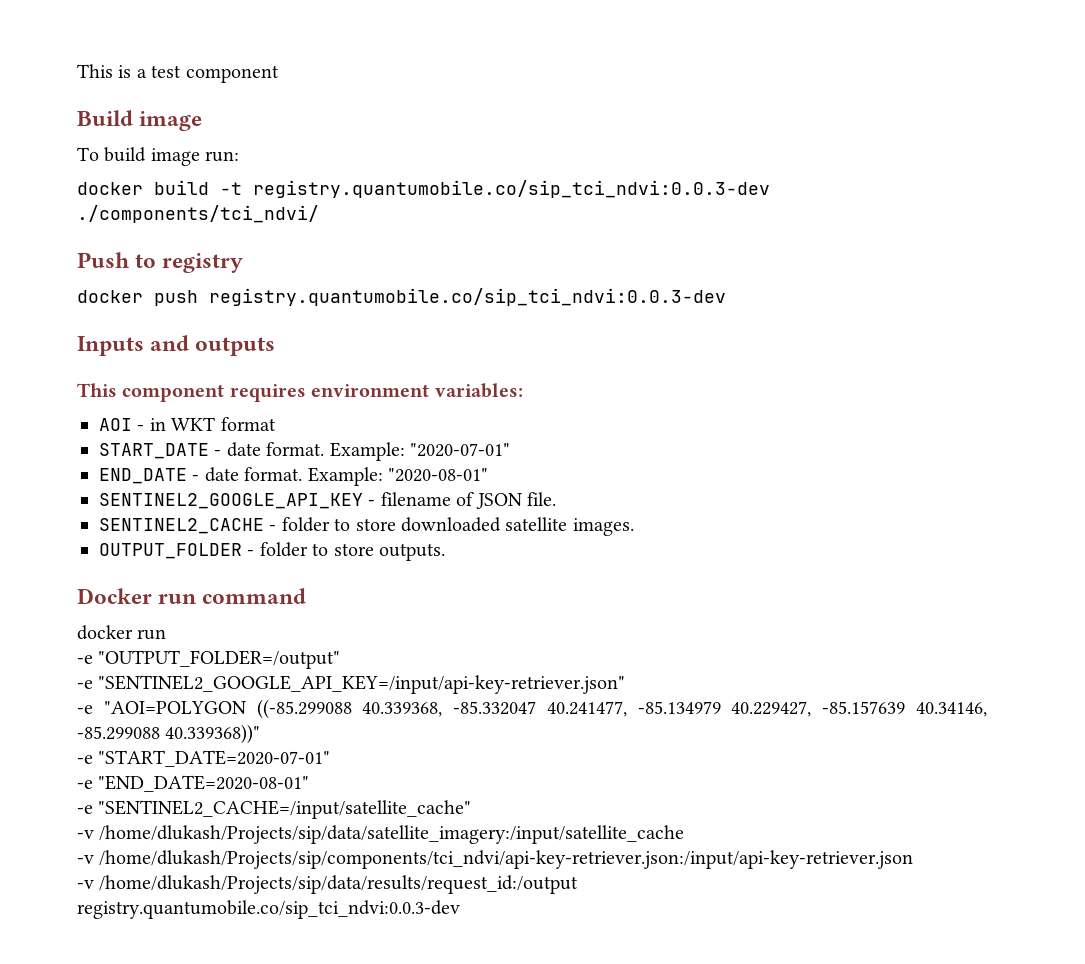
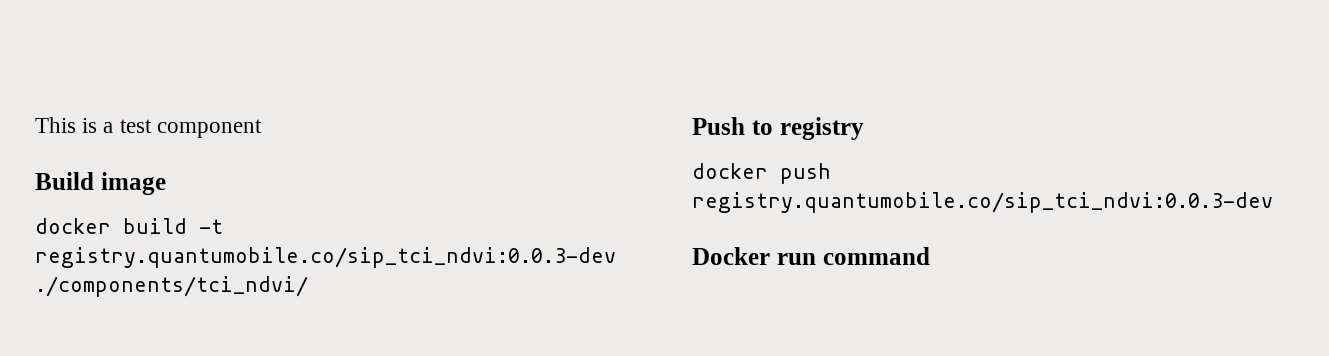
[77,147,240,166] // To build image run: -> (166, 183) none
[77,335,276,356] [77,383,523,402] [99,417,276,431] [99,442,510,461] [99,467,488,486] [99,492,556,509] [99,517,634,536] [99,542,445,561] [77,588,307,604] [77,625,167,640] [77,650,341,669] [77,675,626,694] [77,699,988,719] [77,724,261,744] [77,750,331,767] [77,775,310,792] [77,800,472,819] [77,825,685,844] [77,850,914,869] [77,875,579,894] [77,900,460,919] Inputs and outputs // This component requires environment variables: // AOI - in WKT format // START_DATE - date format. Example: "2020-07-01" // END_DATE - date format. Example: "2020-08-01" // SENTINEL2_GOOGLE_API_KEY - filename of JSON file. // SENTINEL2_CACHE - folder to store downloaded satellite images. // OUTPUT_FOLDER - folder to store outputs. // Docker run command // docker run // -e "OUTPUT_FOLDER=/output" // -e "SENTINEL2_GOOGLE_API_KEY=/input/api-key-retriever.json" // -e "AOI=POLYGON ((-85.299088 40.339368, -85.332047 40.241477, -85.134979 40.229427, -85.157639 40.34146, -85.299088 40.339368))" // -e "START_DATE=2020-07-01" // -e "END_DATE=2020-08-01" // -e "SENTINEL2_CACHE=/input/satellite_cache" // -v /home/dlukash/Projects/sip/data/satellite_imagery:/input/satellite_cache // -v /home/dlukash/Projects/sip/components/tci_ndvi/api-key-retriever.json:/input/api-key-retriever.json // -v /home/dlukash/Projects/sip/data/results/request_id:/output // registry.quantumobile.co/sip_tci_ndvi:0.0.3-dev -> [692,247,930,265] Docker run command

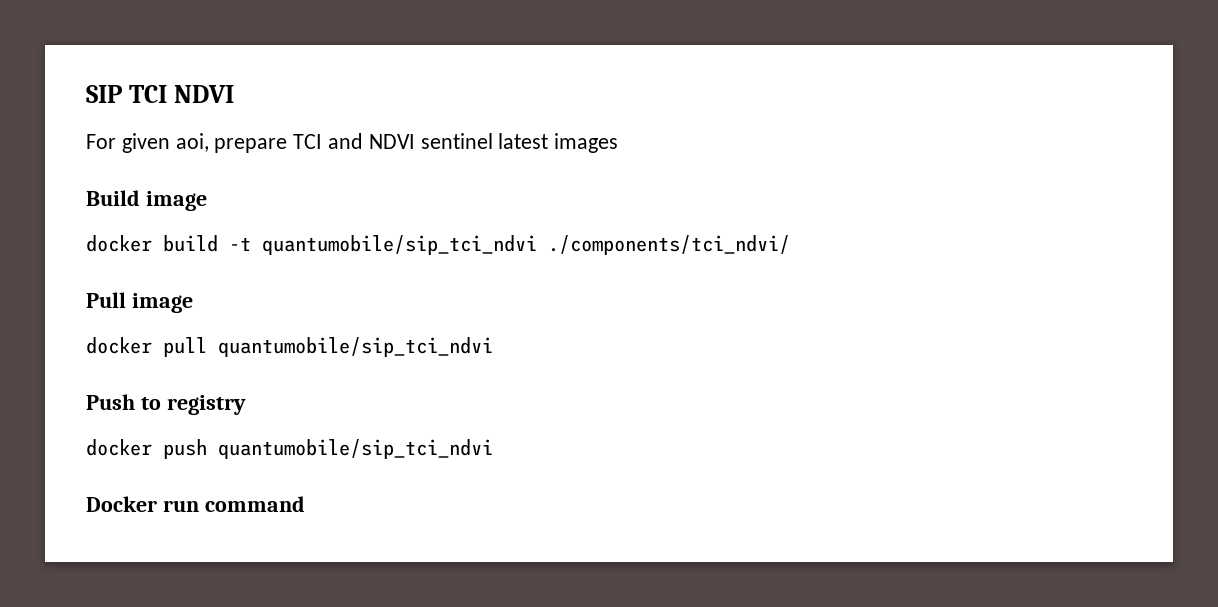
[35,117,262,138] This is a test component -> [86,85,235,103] [86,133,619,153] SIP TCI NDVI // For given aoi, prepare TCI and NDVI sentinel latest images
[35,247,616,268] registry.quantumobile.co/sip_tci_ndvi:0.0.3-dev -> [262,235,537,255] quantumobile/sip_tci_ndvi
(308, 286) none -> [86,292,193,313] [86,337,493,357] // Pull image // docker pull quantumobile/sip_tci_ndvi
[692,192,1273,213] registry.quantumobile.co/sip_tci_ndvi:0.0.3-dev -> [218,439,493,459] quantumobile/sip_tci_ndvi

